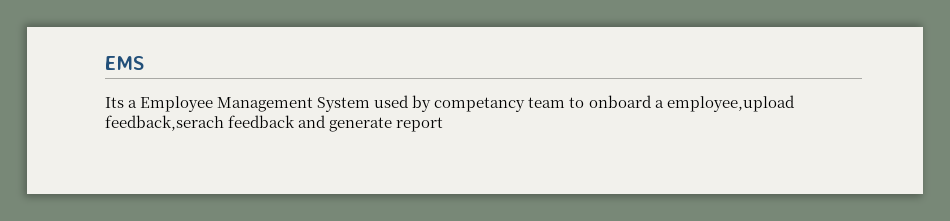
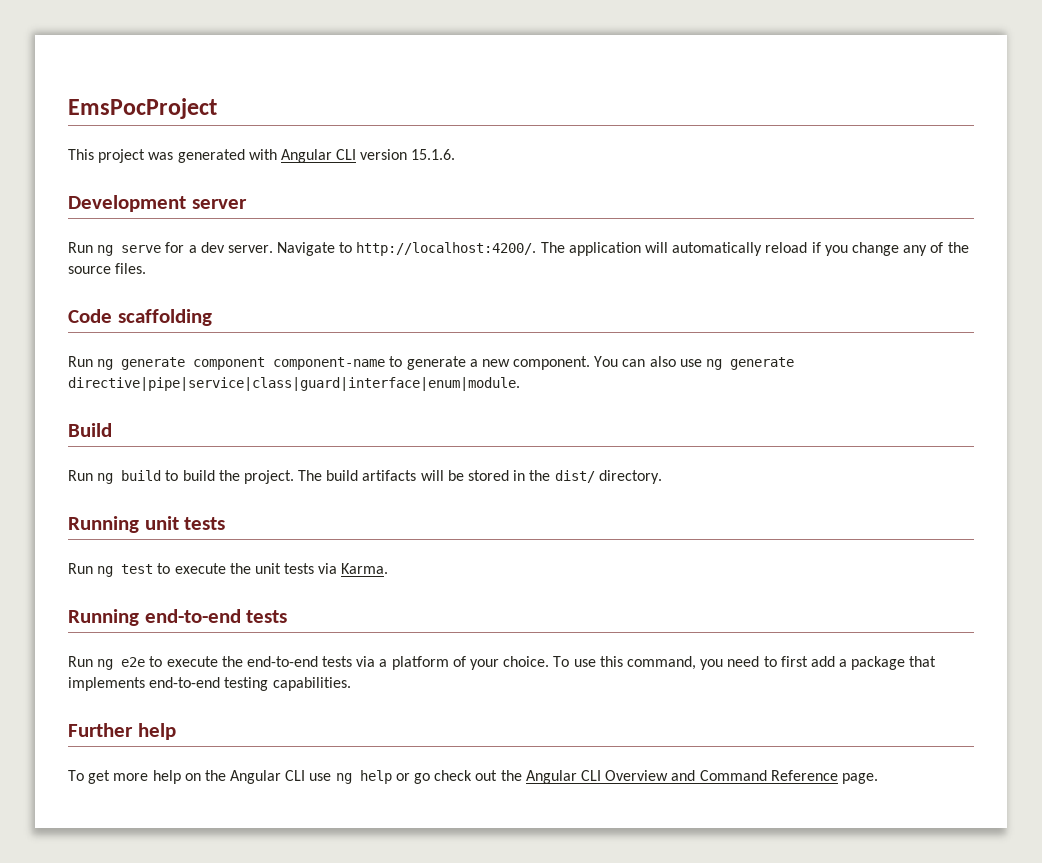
[105,56,144,70] [105,95,795,112] [105,115,444,132] EMS // Its a Employee Management System used by competancy team to onboard a employee,upload feedback,serach feedback and generate report -> [68,98,217,119] [68,149,456,163] [68,195,247,212] [68,242,969,256] [68,263,147,274] [68,309,212,326] [68,356,795,370] [68,377,520,391] [68,423,112,437] [68,470,662,484] [68,516,226,533] [68,563,389,577] [68,609,288,626] [68,656,937,670] [68,677,351,691] [68,723,176,740] [68,770,878,784] EmsPocProject // This project was generated with Angular CLI version 15.1.6. // Development server // Run ng serve for a dev server. Navigate to http://localhost:4200/. The application will automatically reload if you change any of the source files. // Code scaffolding // Run ng generate component component-name to generate a new component. You can also use ng generate directive|pipe|service|class|guard|interface|enum|module. // Build // Run ng build to build the project. The build artifacts will be stored in the dist/ directory. // Running unit tests // Run ng test to execute the unit tests via Karma. // Running end-to-end tests // Run ng e2e to execute the end-to-end tests via a platform of your choice. To use this command, you need to first add a package that implements end-to-end testing capabilities. // Further help // To get more help on the Angular CLI use ng help or go check out the Angular CLI Overview and Command Reference page.

